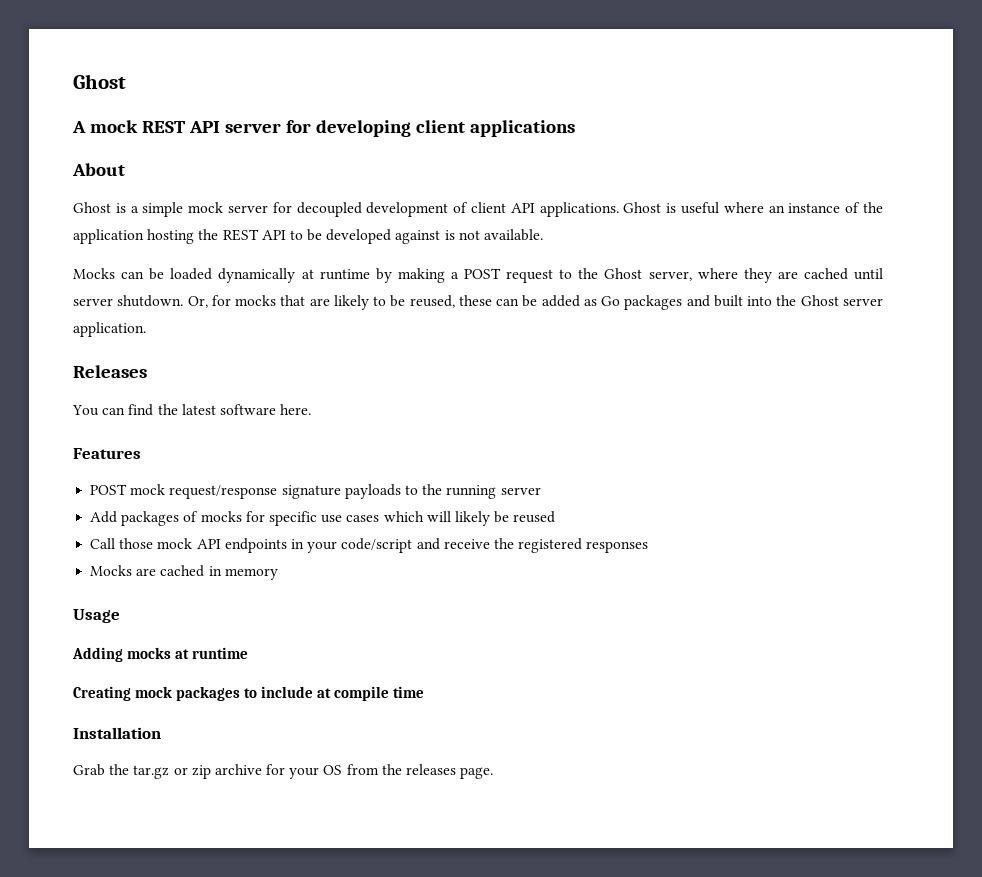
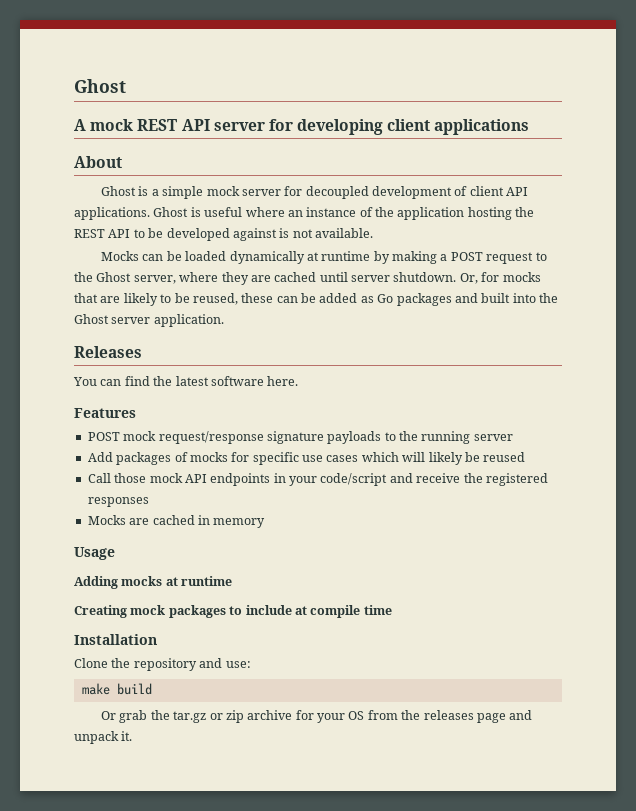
[73,764,105,776] Grab -> [74,658,251,671] [81,683,152,695] [101,710,148,723] Clone the repository and use: // make build // Or grab
[460,767,494,779] page. -> [476,710,533,723] [74,731,133,744] page and unpack it.

